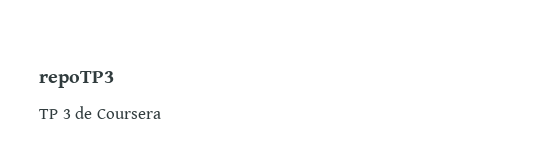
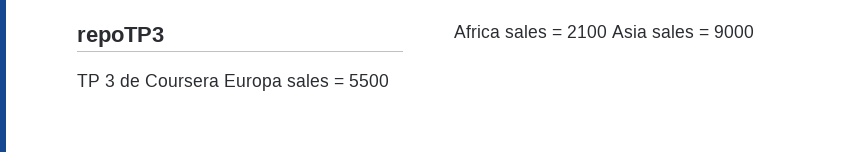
(161, 114) none -> [224,74,389,91] [454,25,754,38] Europa sales = 5500 Africa sales = 2100 Asia sales = 9000

